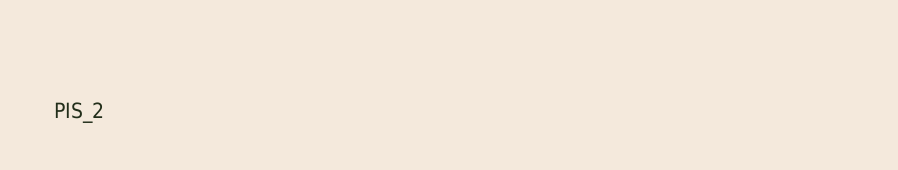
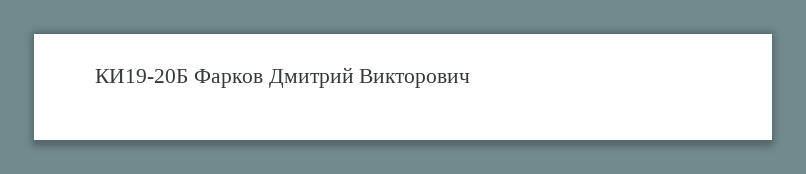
[54,102,104,123] PIS_2 -> [95,67,471,88] КИ19-20Б Фарков Дмитрий Викторович

